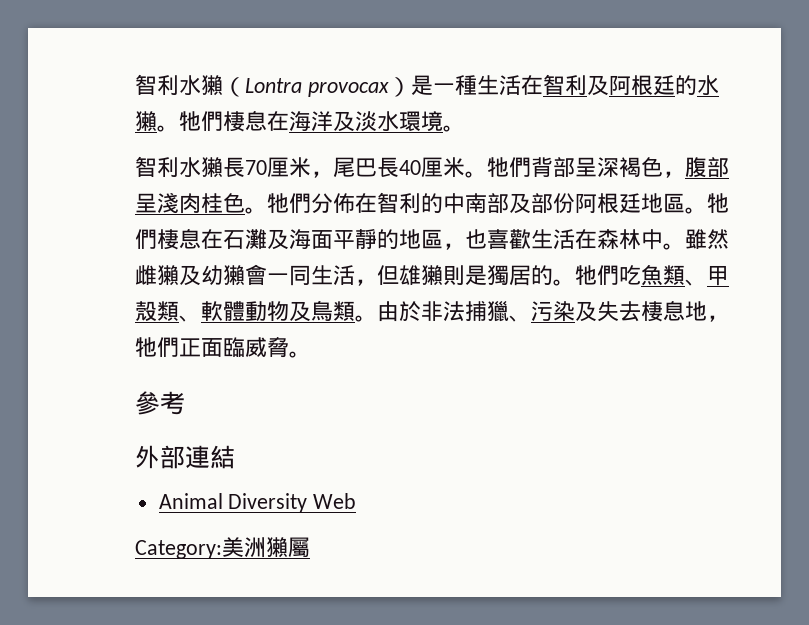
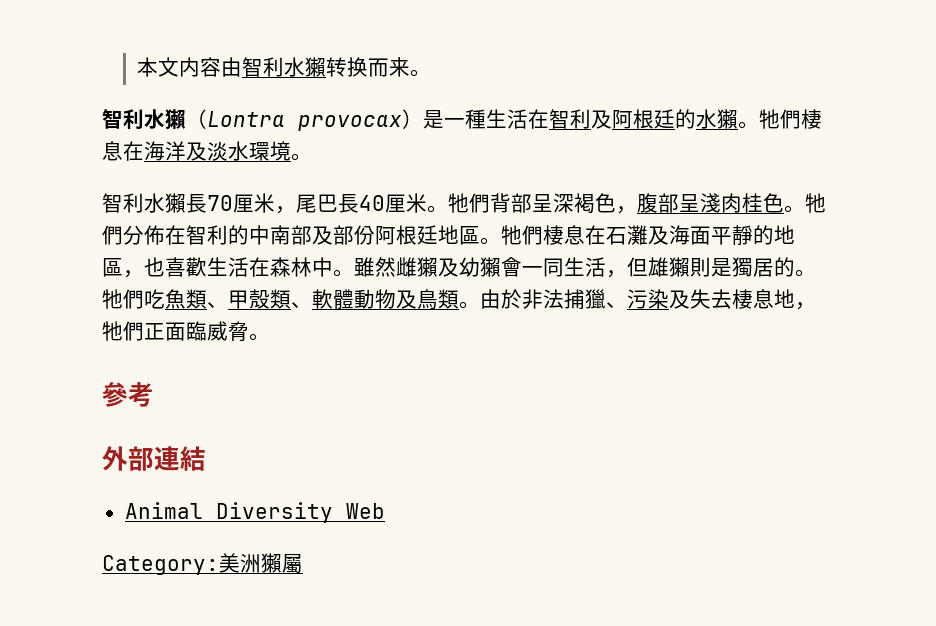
(135, 84) none -> [137,57,432,77] 本文内容由智利水獺转换而来。 //

